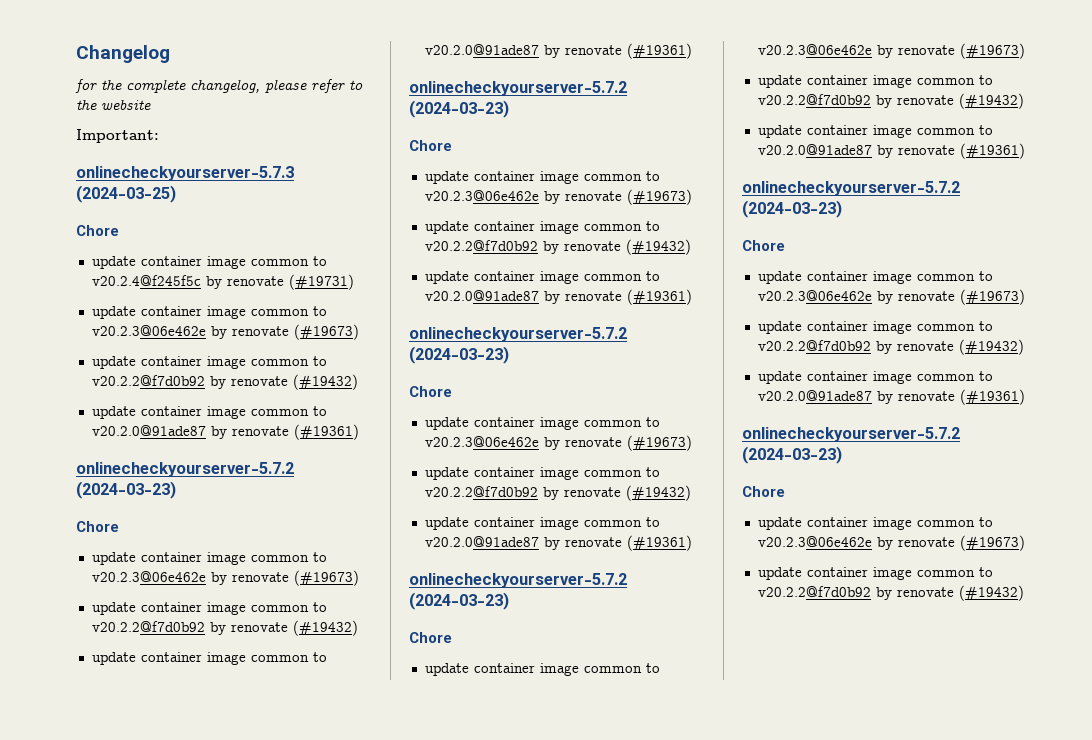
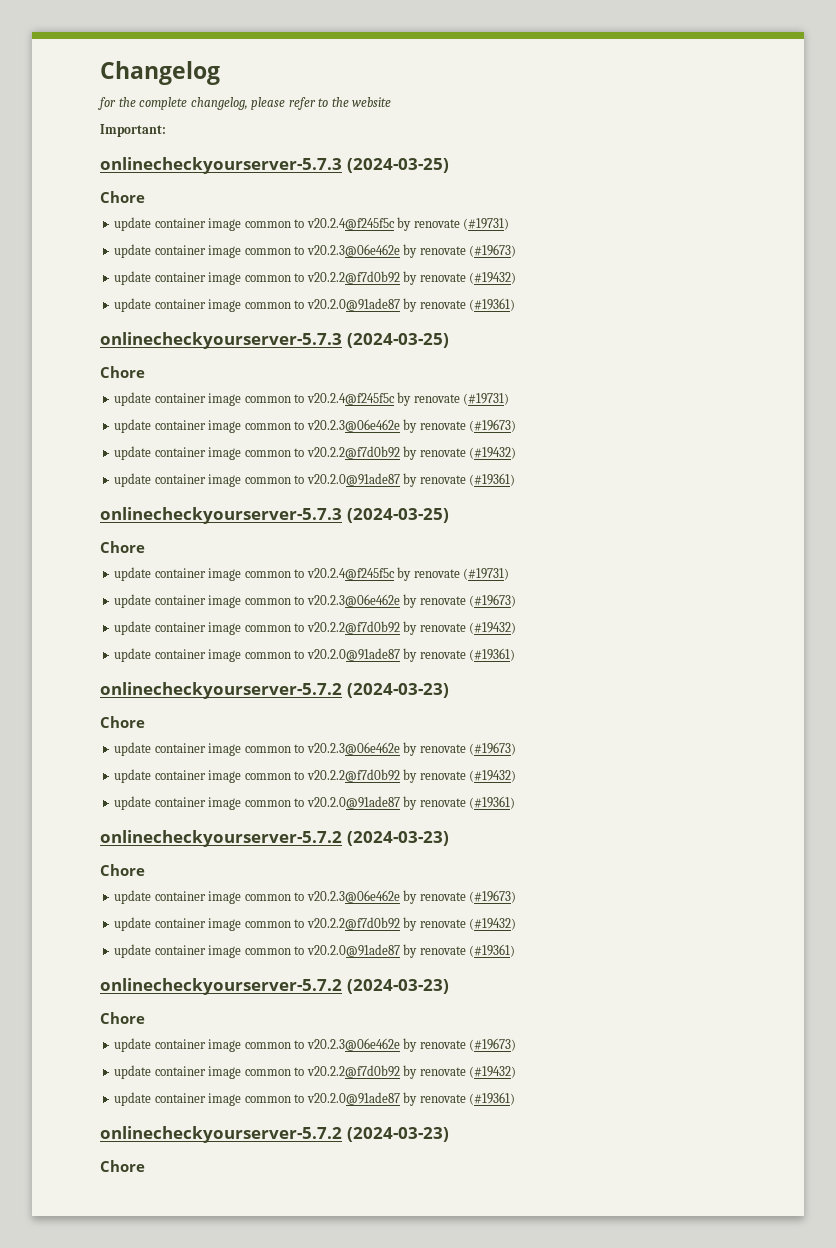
(359, 432) none -> [100,332,449,349] [100,366,145,378] [114,392,510,406] [114,419,517,433] [114,446,517,460] [114,473,516,487] [100,507,449,524] [100,541,145,553] [114,567,510,581] [114,594,517,608] [114,621,517,635] [114,648,516,662] // onlinecheckyourserver-5.7.3 (2024-03-25) // Chore // update container image common to v20.2.4@f245f5c by renovate (#19731) // update container image common to v20.2.3@06e462e by renovate (#19673) // update container image common to v20.2.2@f7d0b92 by renovate (#19432) // update container image common to v20.2.0@91ade87 by renovate (#19361) // onlinecheckyourserver-5.7.3 (2024-03-25) // Chore // update container image common to v20.2.4@f245f5c by renovate (#19731) // update container image common to v20.2.3@06e462e by renovate (#19673) // update container image common to v20.2.2@f7d0b92 by renovate (#19432) // update container image common to v20.2.0@91ade87 by renovate (#19361)
[424,663,660,676] [757,43,1025,59] [757,75,993,88] [757,93,1024,109] [757,125,993,138] [757,143,1025,159] [742,181,960,196] [742,200,842,218] [742,240,785,251] [757,271,993,284] [757,289,1025,305] [757,321,993,334] [757,339,1024,355] [757,371,993,384] [757,389,1025,405] [742,427,960,442] [742,446,842,464] [742,486,785,497] [757,517,993,530] [757,535,1025,551] [757,567,993,580] [757,585,1024,601] // update container image common to v20.2.3@06e462e by renovate (#19673) // update container image common to v20.2.2@f7d0b92 by renovate (#19432) // update container image common to v20.2.0@91ade87 by renovate (#19361) // onlinecheckyourserver-5.7.2 (2024-03-23) // Chore // update container image common to v20.2.3@06e462e by renovate (#19673) // update container image common to v20.2.2@f7d0b92 by renovate (#19432) // update container image common to v20.2.0@91ade87 by renovate (#19361) // onlinecheckyourserver-5.7.2 (2024-03-23) // Chore // update container image common to v20.2.3@06e462e by renovate (#19673) // update container image common to v20.2.2@f7d0b92 by renovate (#19432) -> (145, 1166) none

